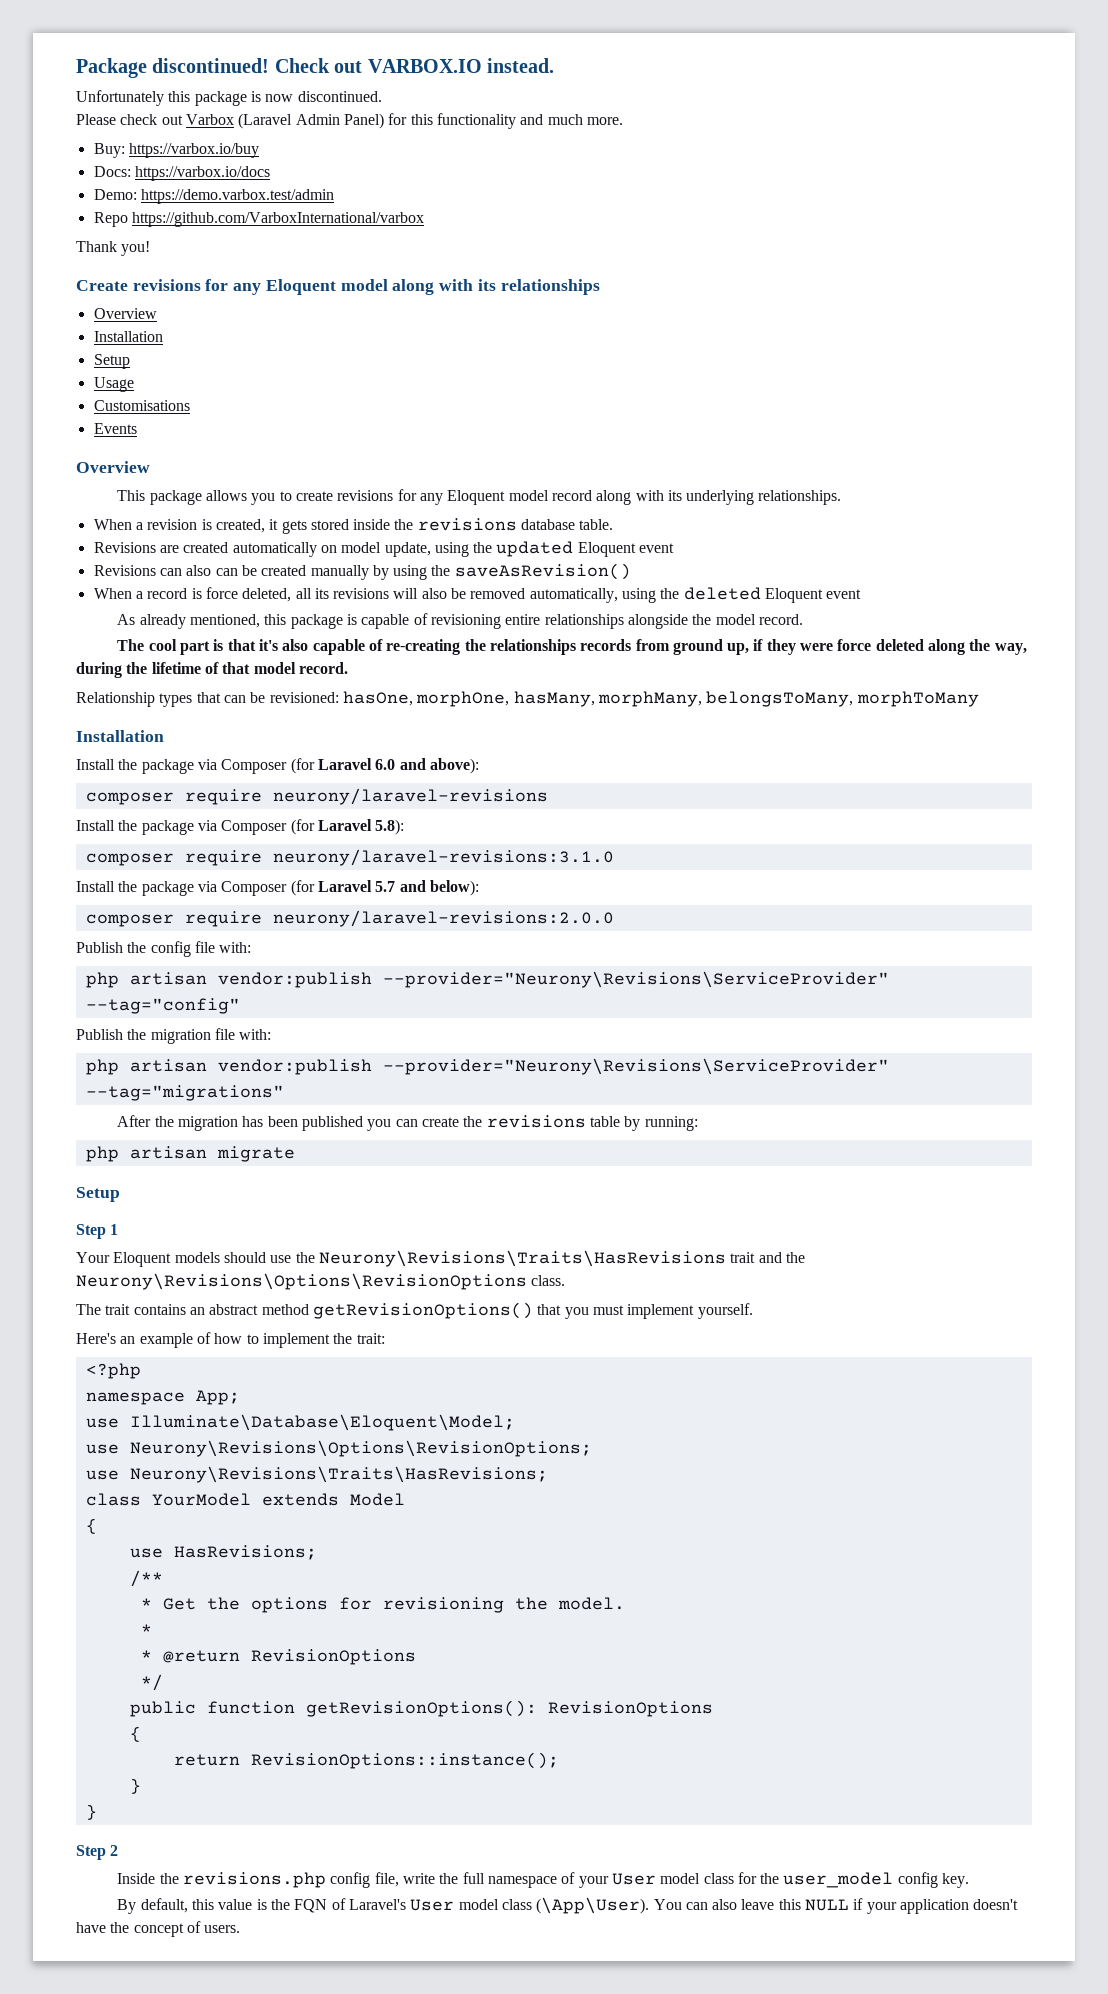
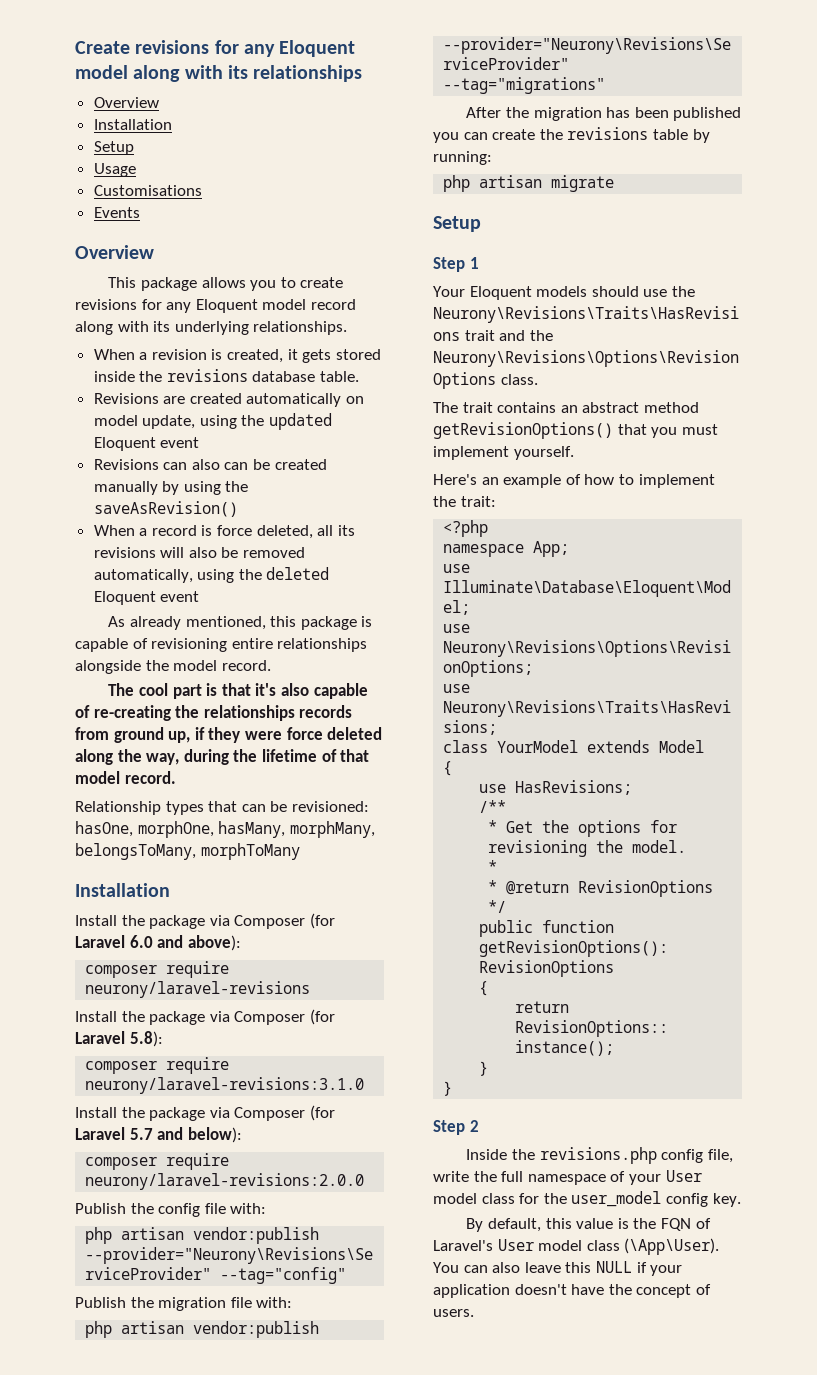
[76,58,554,78] [76,90,382,106] [76,113,623,129] [93,143,259,158] [93,166,270,181] [93,189,334,204] [93,212,424,227] [76,241,151,256] Package discontinued! Check out VARBOX.IO instead. // Unfortunately this package is now discontinued. // Please check out Varbox (Laravel Admin Panel) for this functionality and much more. // Buy: https://varbox.io/buy // Docs: https://varbox.io/docs // Demo: https://demo.varbox.test/admin // Repo https://github.com/VarboxInternational/varbox // Thank you! // -> (75, 47) none

